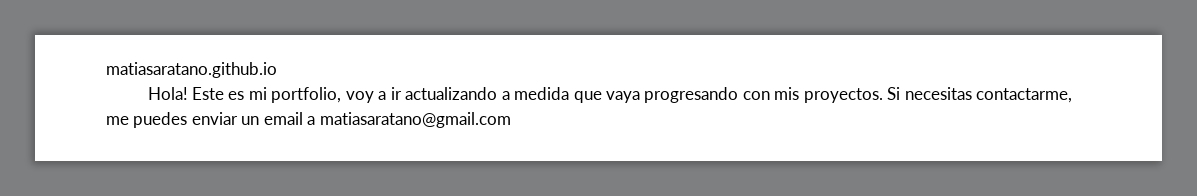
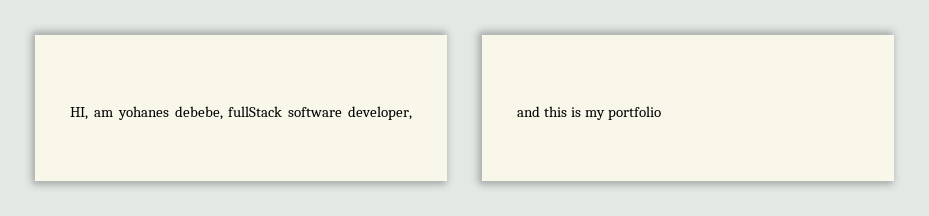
[106,62,277,78] [147,87,1073,103] [106,112,511,128] matiasaratano.github.io // Hola! Este es mi portfolio, voy a ir actualizando a medida que vaya progresando con mis proyectos. Si necesitas contactarme, me puedes enviar un email a matiasaratano@gmail.com -> [70,106,661,120] HI, am yohanes debebe, fullStack software developer, and this is my portfolio

